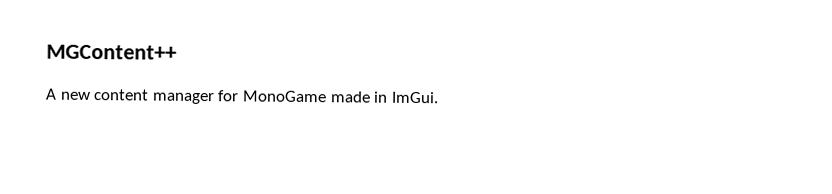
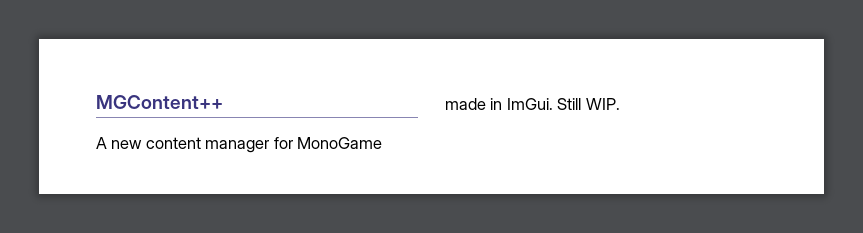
(439, 97) none -> [557,98,620,110] Still WIP.

